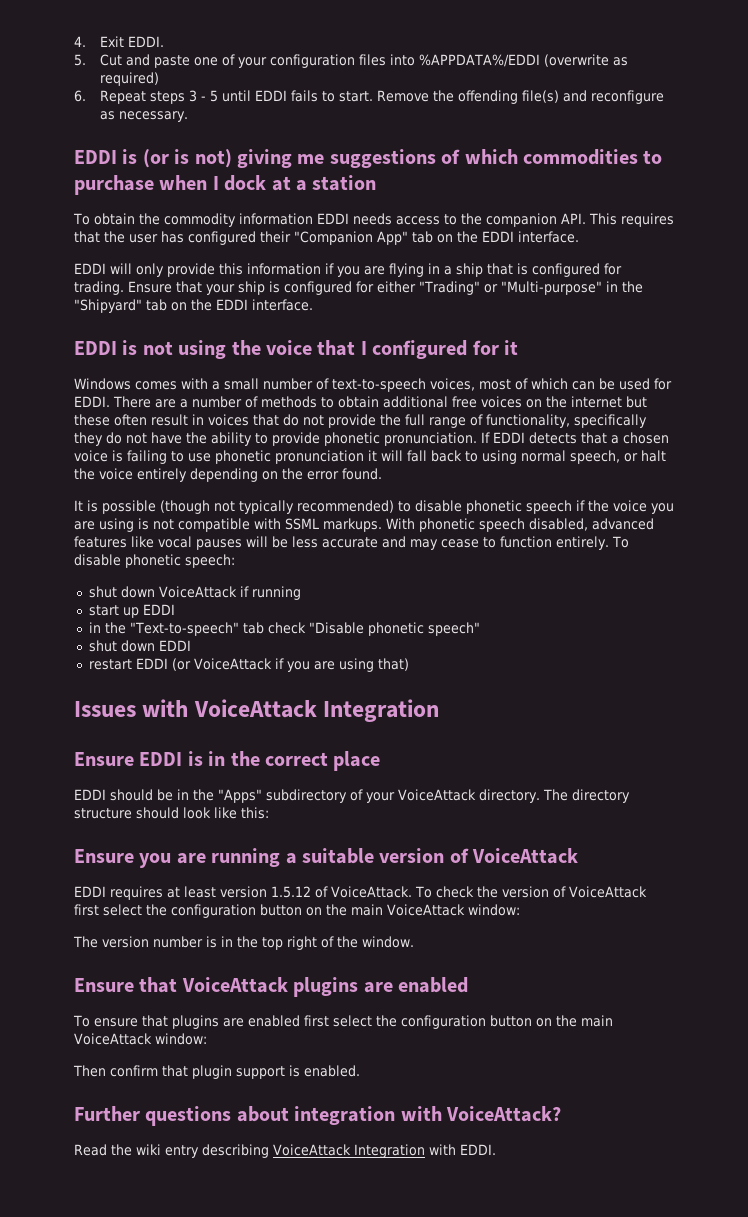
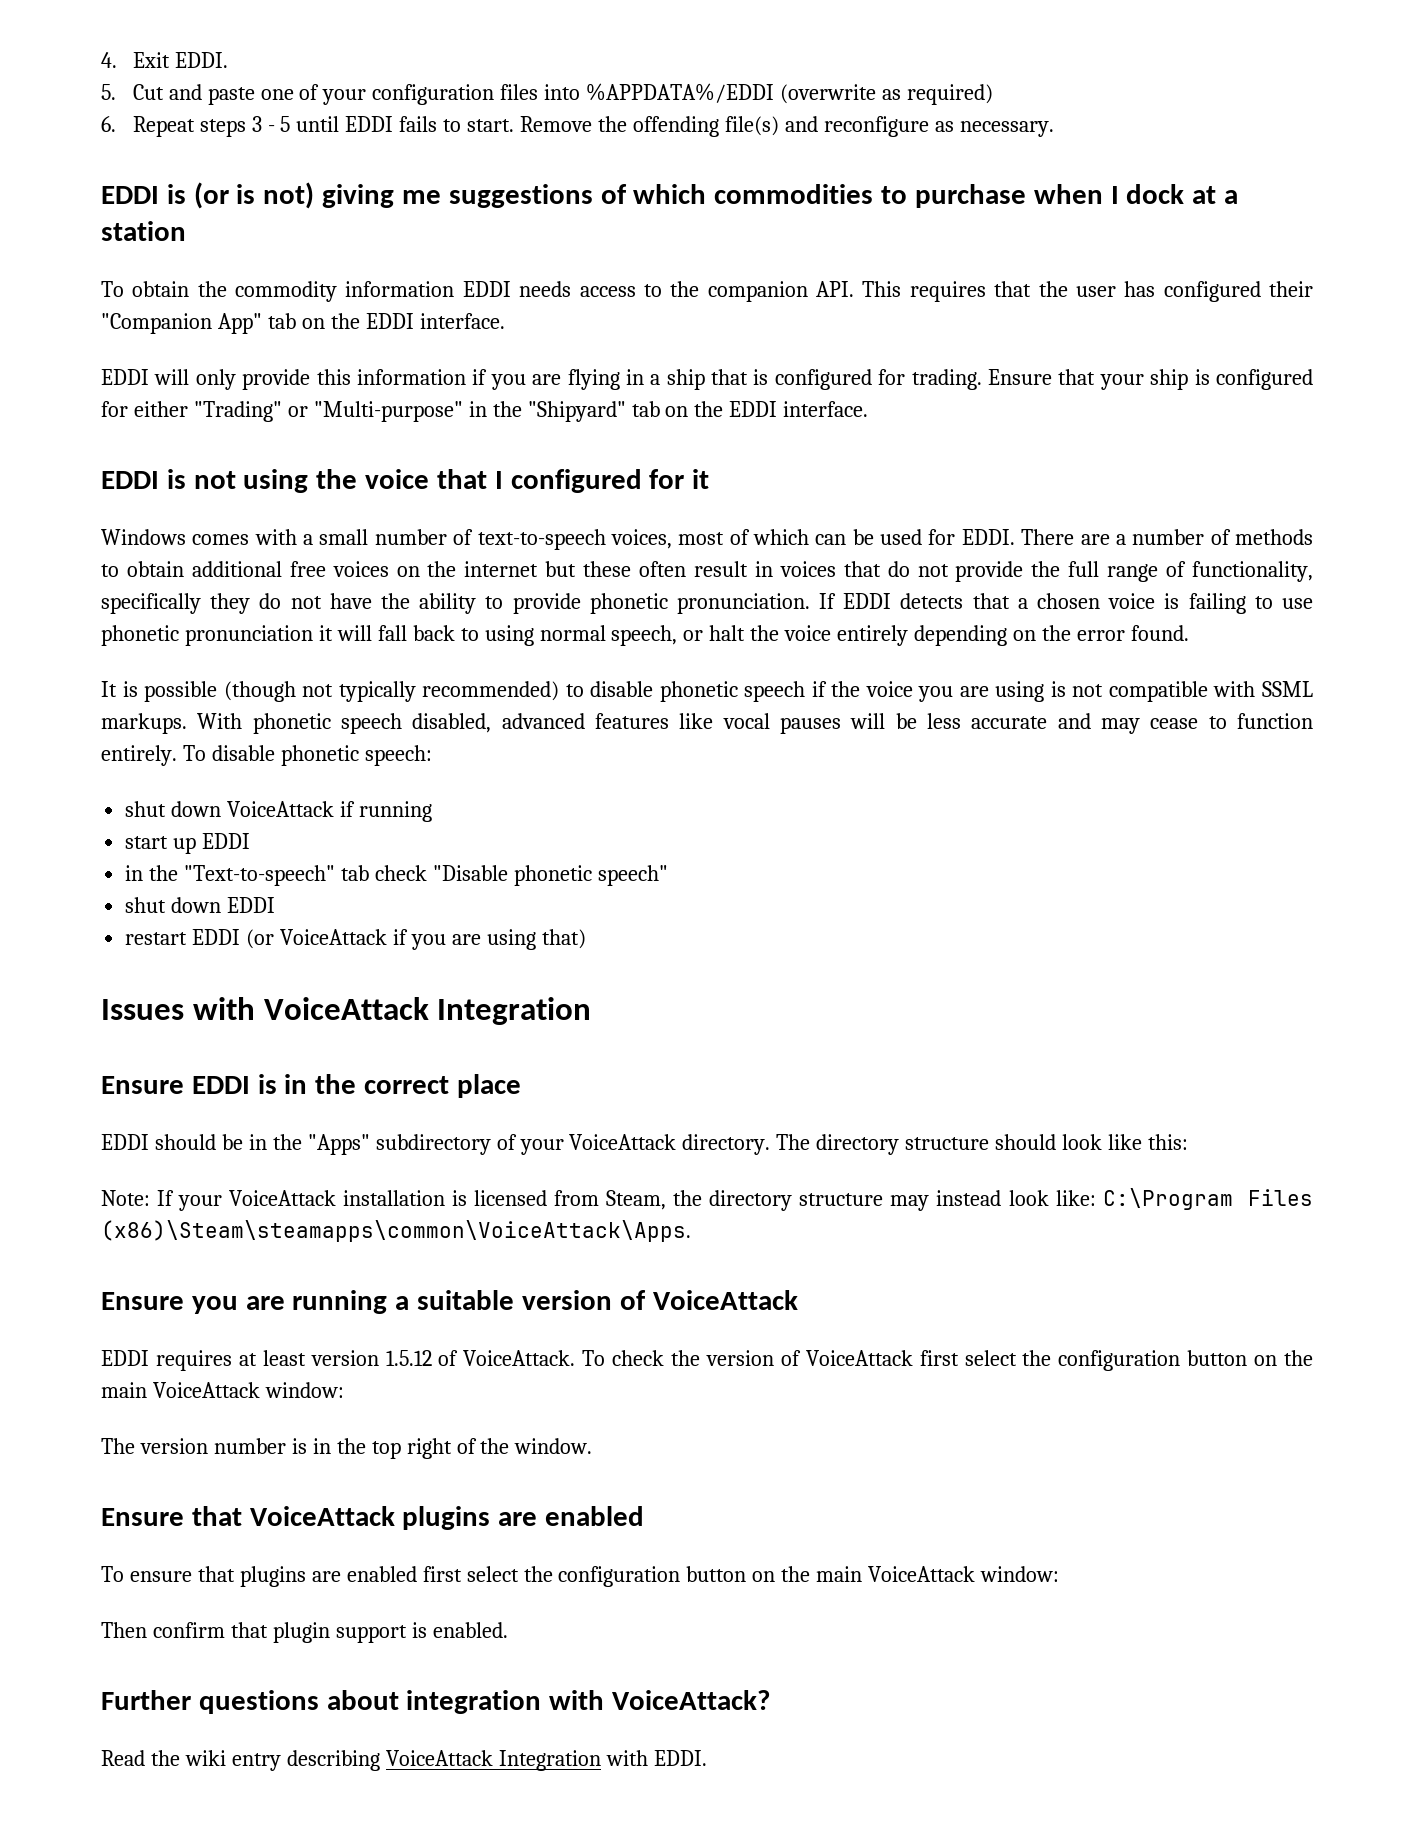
(269, 813) none -> [101,1188,1314,1211] [101,1220,691,1242] // Note: If your VoiceAttack installation is licensed from Steam, the directory structure may instead look like: C:\Program Files (x86)\Steam\steamapps\common\VoiceAttack\Apps.

